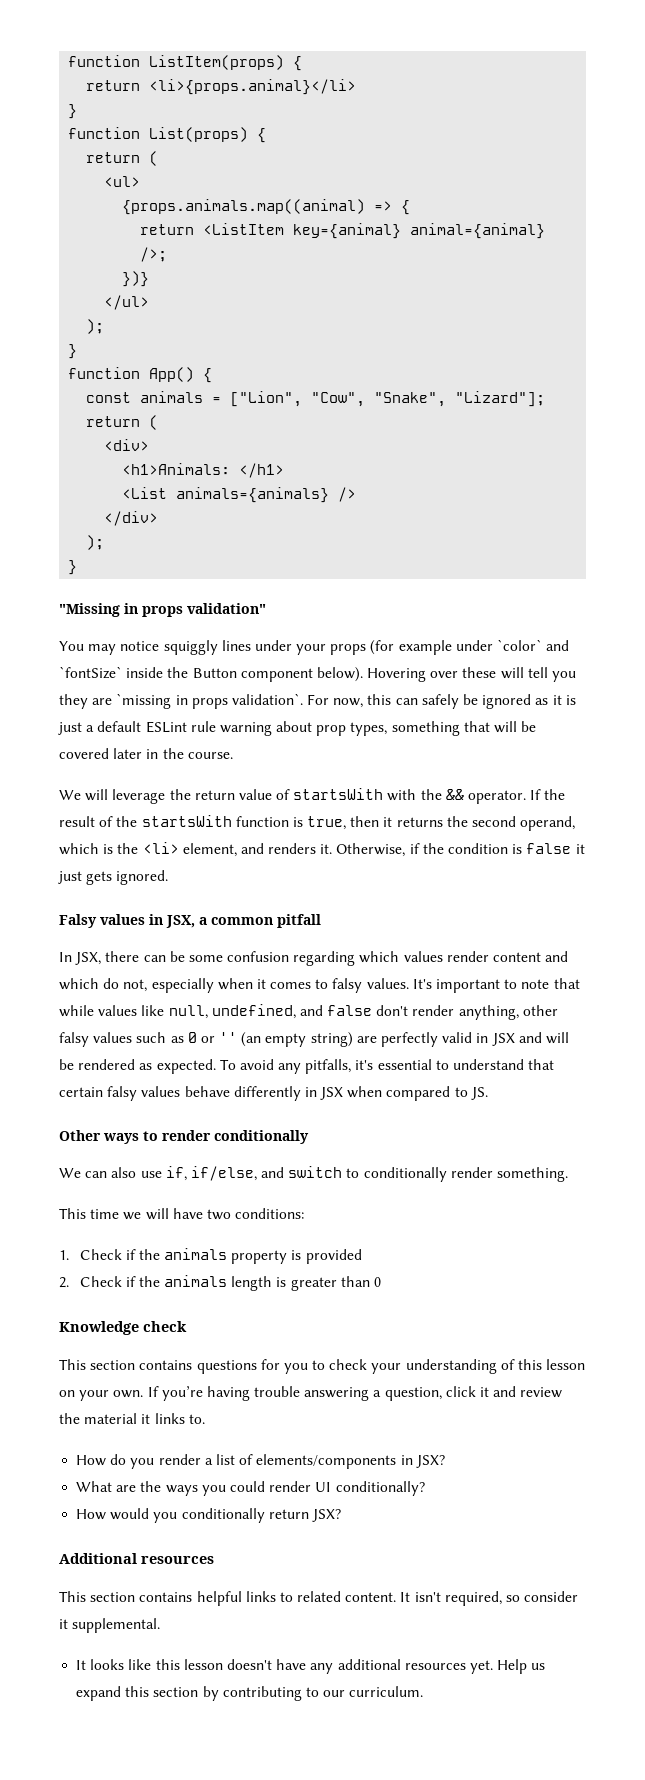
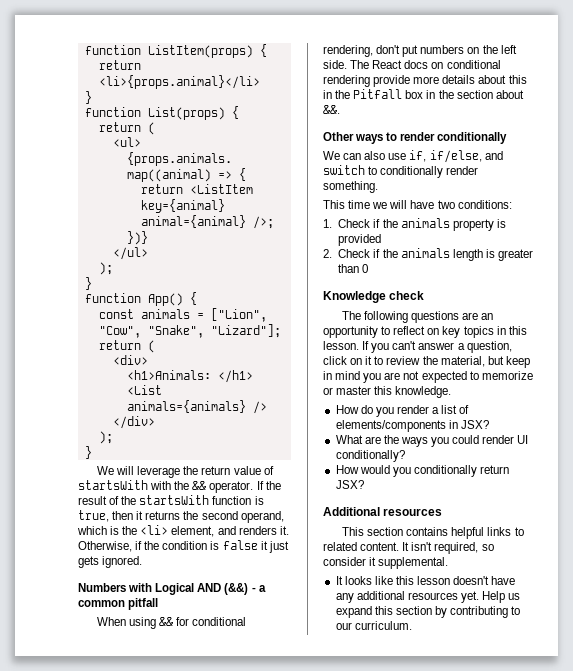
[59,603,266,617] [59,639,570,655] [59,666,577,682] [59,693,576,709] [58,721,537,736] [59,748,233,759] // "Missing in props validation" // You may notice squiggly lines under your props (for example under `color` and `fontSize` inside the Button component below). Hovering over these will tell you they are `missing in props validation`. For now, this can safely be ignored as it is just a default ESLint rule warning about prop types, something that will be covered later in the course. -> (92, 452) none
[59,914,321,928] [59,951,569,966] [59,978,580,993] [59,1004,558,1020] [59,1032,569,1047] [59,1059,555,1074] [59,1086,488,1101] Falsy values in JSX, a common pitfall // In JSX, there can be some confusion regarding which values render content and which do not, especially when it comes to falsy values. It's important to note that while values like null, undefined, and false don't render anything, other falsy values such as 0 or '' (an empty string) are perfectly valid in JSX and will be rendered as expected. To avoid any pitfalls, it's essential to understand that certain falsy values behave differently in JSX when compared to JS. -> [78,583,266,595] [78,598,159,610] [97,617,247,629] [323,45,517,57] [323,60,501,69] [323,75,527,87] [323,89,524,99] [323,105,340,114] Numbers with Logical AND (&&) - a common pitfall // When using && for conditional rendering, don't put numbers on the left side. The React docs on conditional rendering provide more details about this in the Pitfall box in the section about &&.
[59,1359,586,1374] [59,1386,563,1401] [59,1413,205,1424] This section contains questions for you to check your understanding of this lesson on your own. If you’re having trouble answering a question, click it and review the material it links to. -> [342,311,494,323] [323,326,527,338] [323,341,512,353] [323,356,530,368] [323,371,533,383] [323,386,452,398] The following questions are an opportunity to reflect on key topics in this lesson. If you can't answer a question, click on it to review the material, but keep in mind you are not expected to memorize or master this knowledge.

